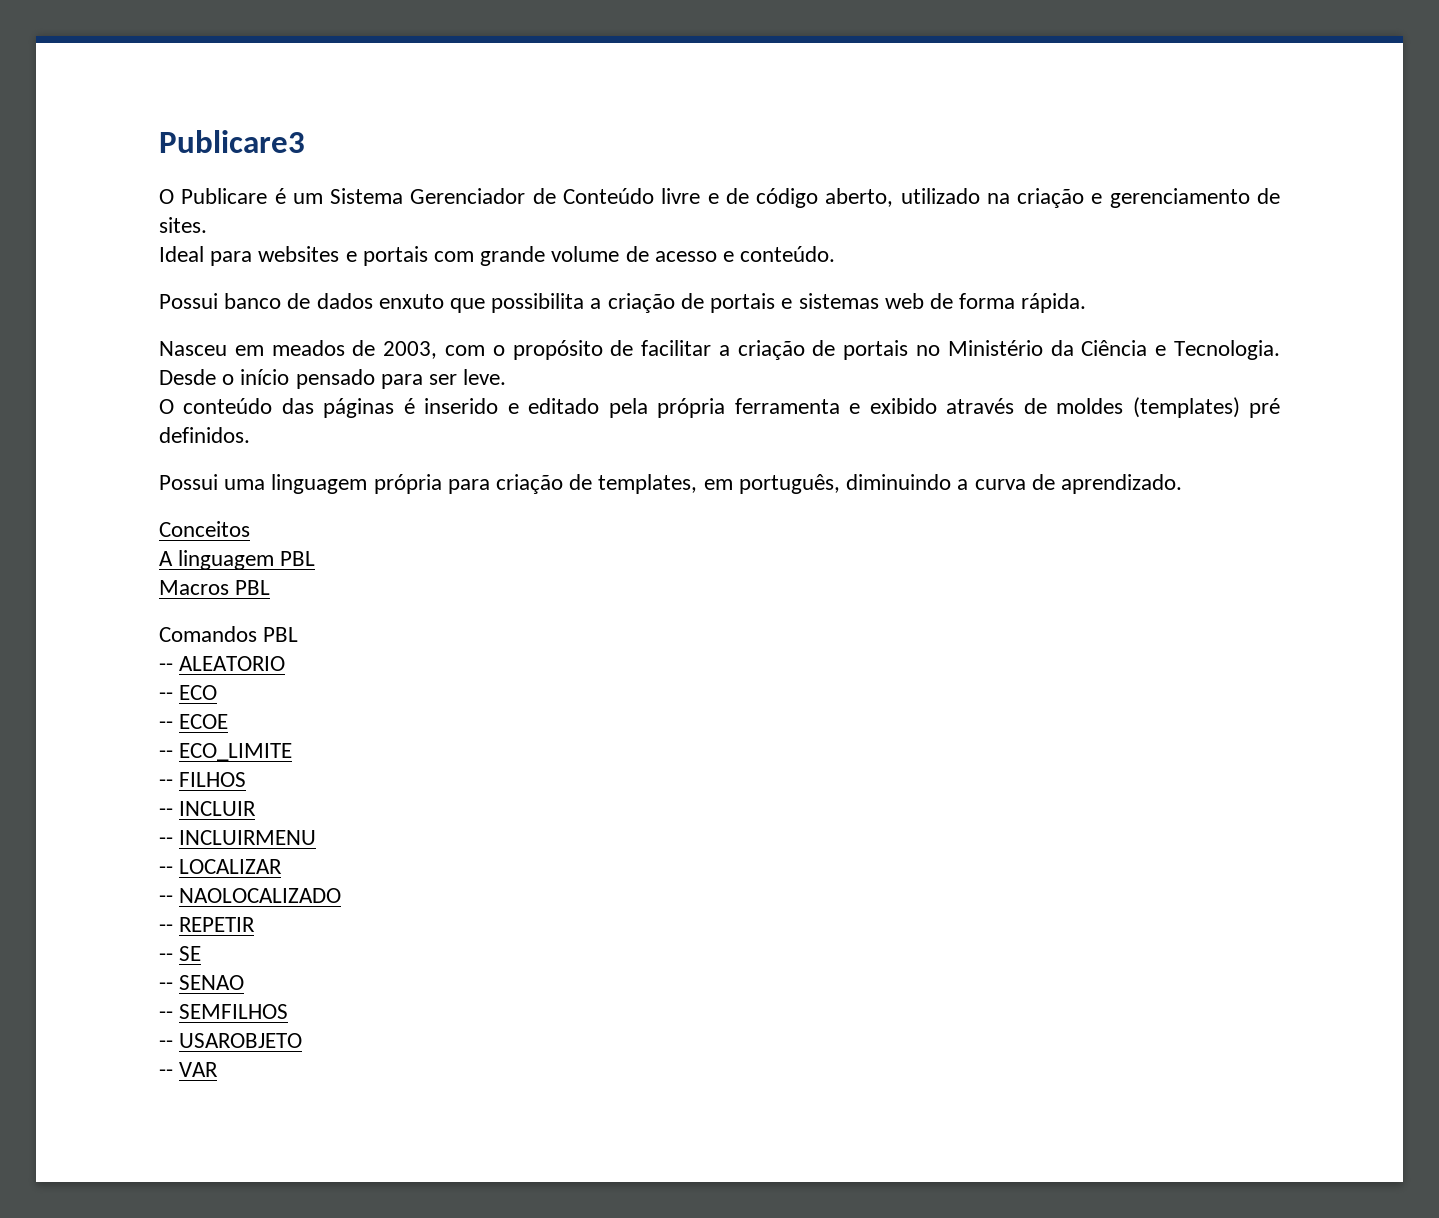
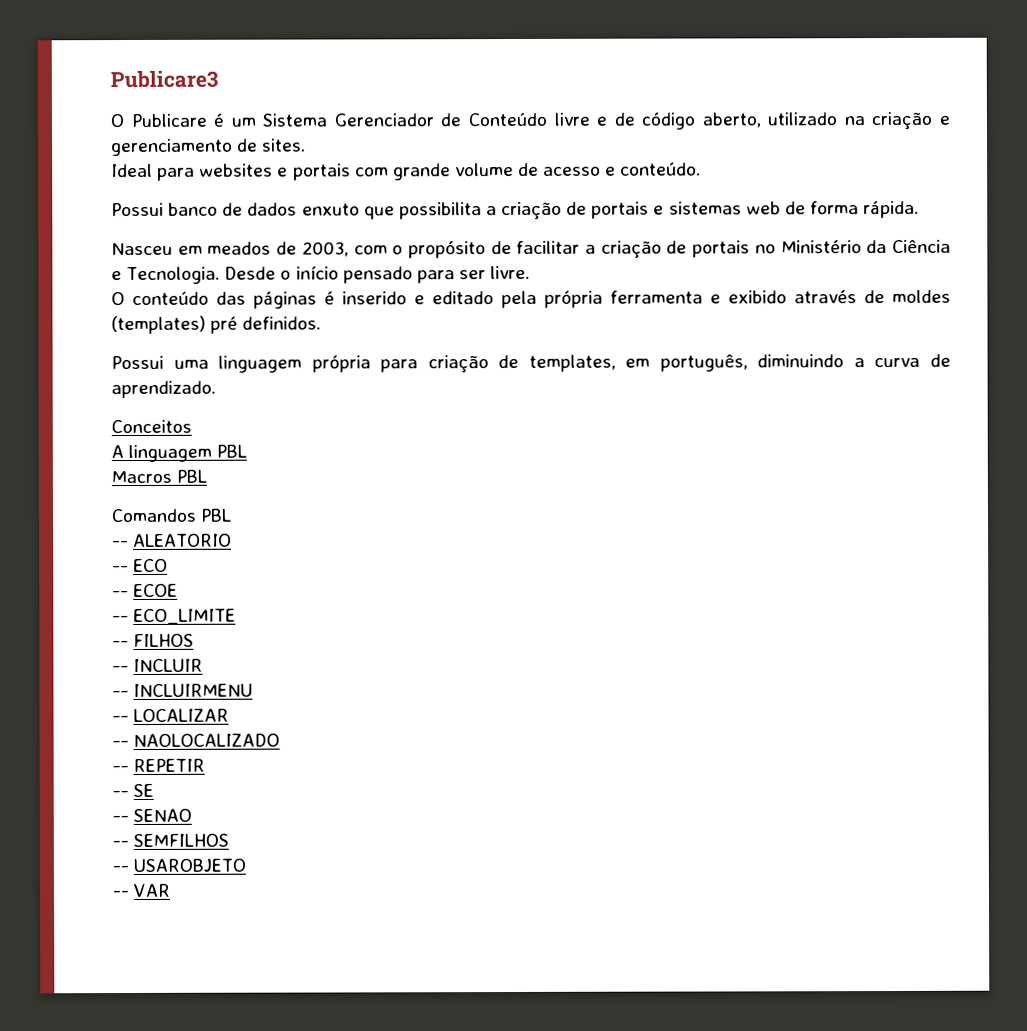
[463,369,507,385] leve. -> [490,265,531,280] livre.

